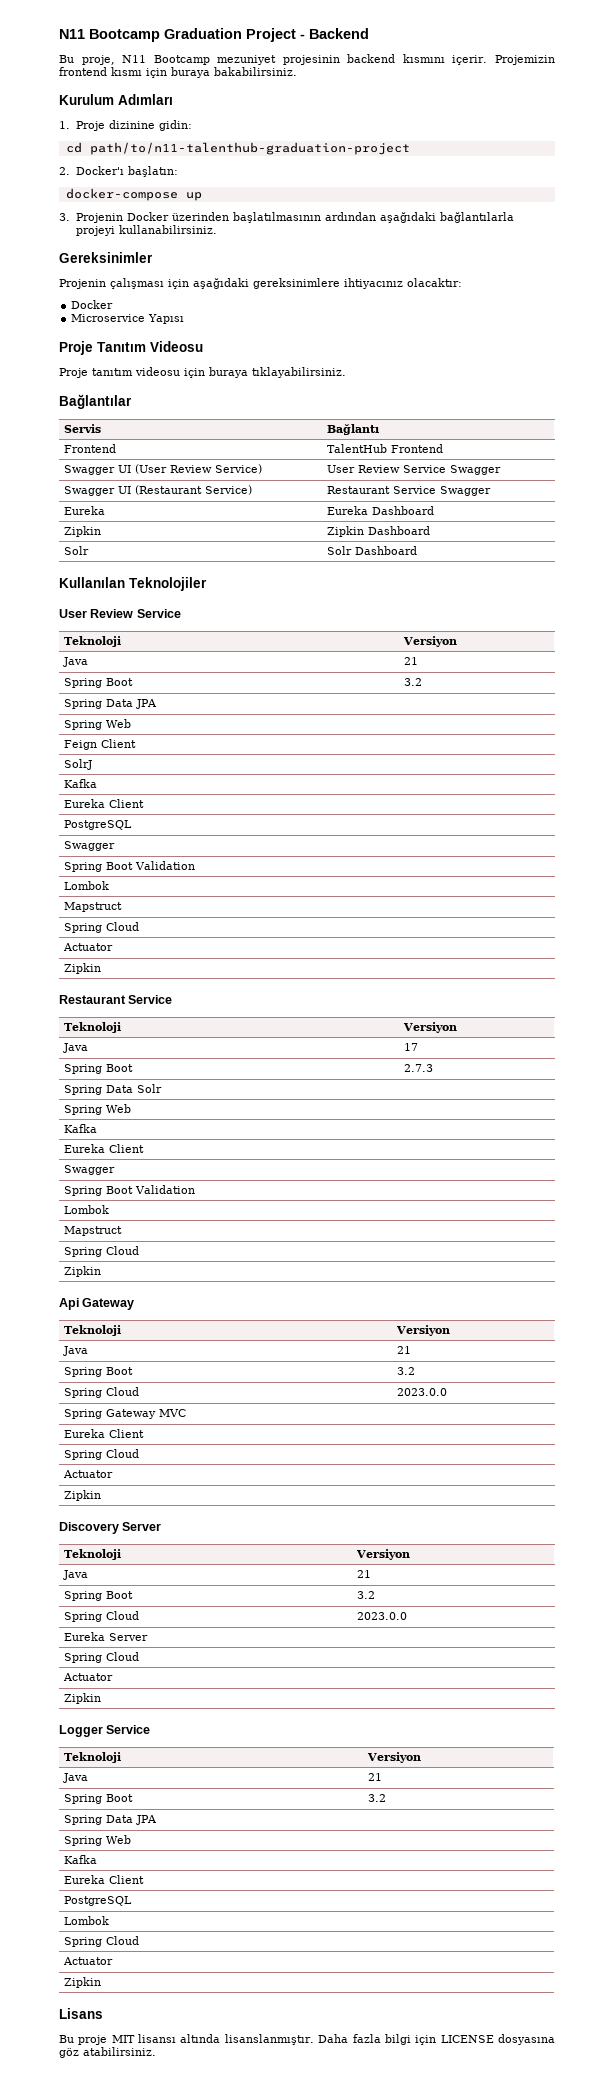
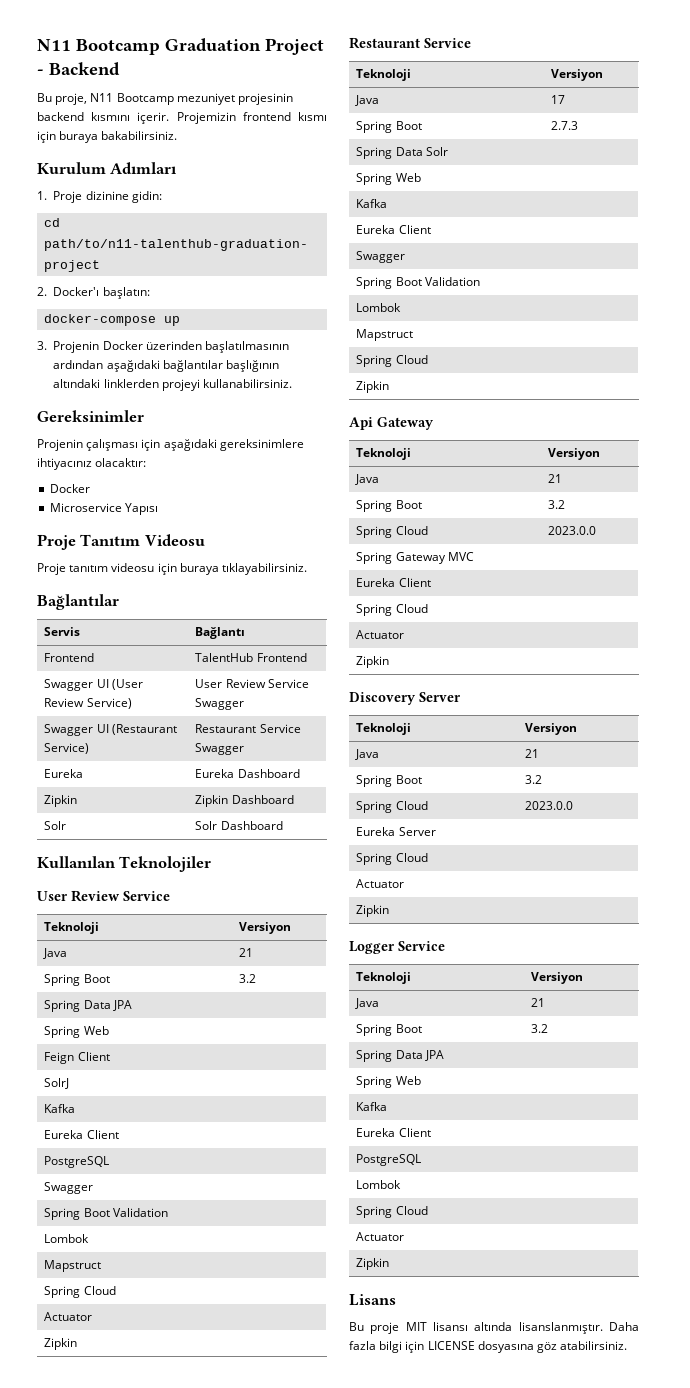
[439,212,514,223] bağlantılarla -> [162,360,280,372] [53,379,159,388] bağlantılar başlığının altındaki linklerden

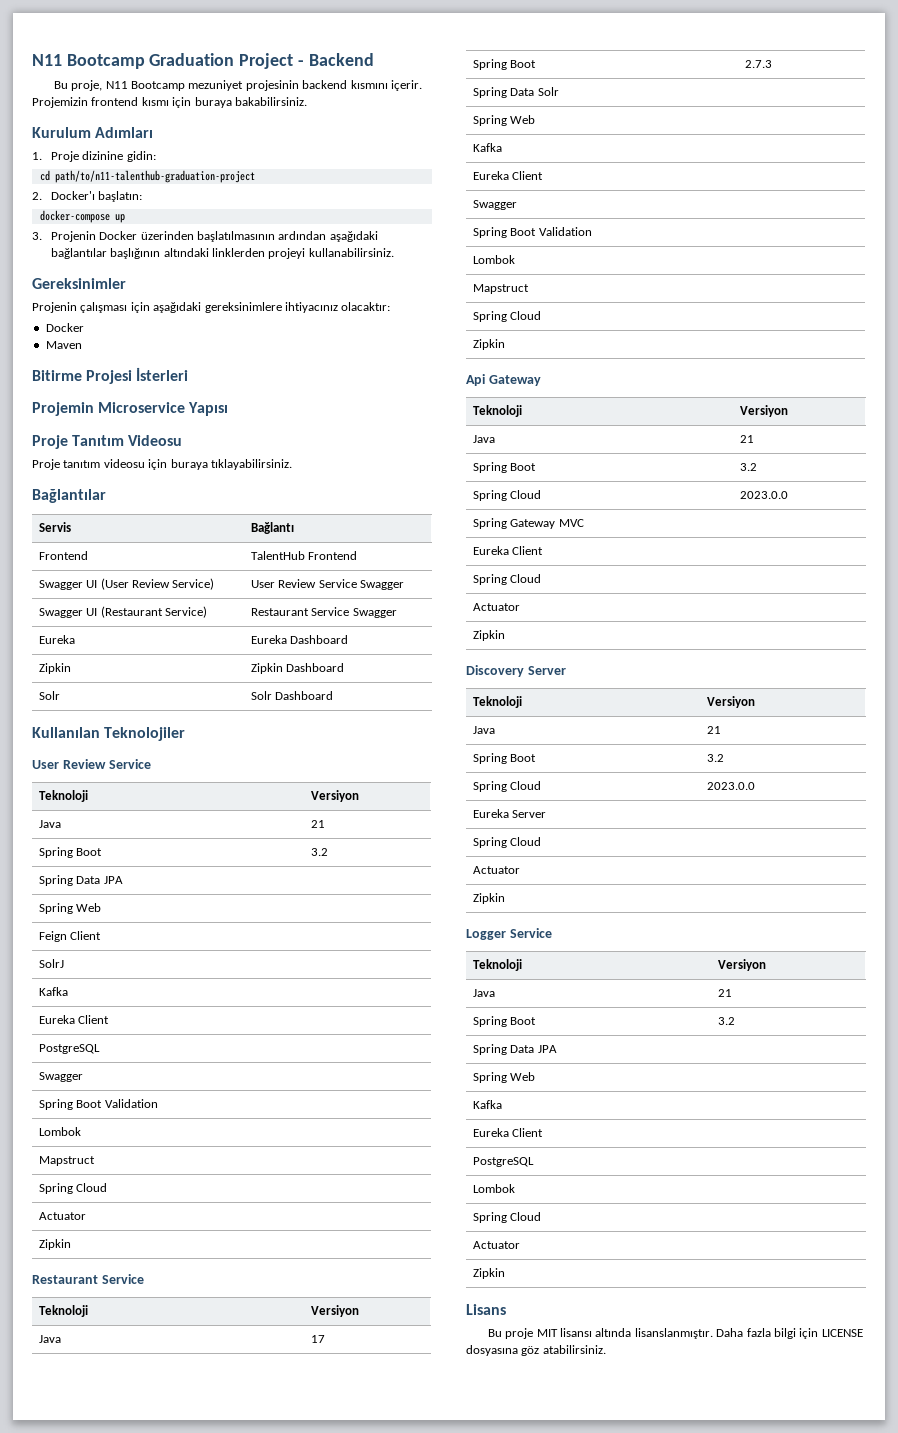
(91, 488) none -> [45,341,82,349] [32,367,189,384] [32,402,94,416] Maven // Bitirme Projesi İsterleri // Projemin

